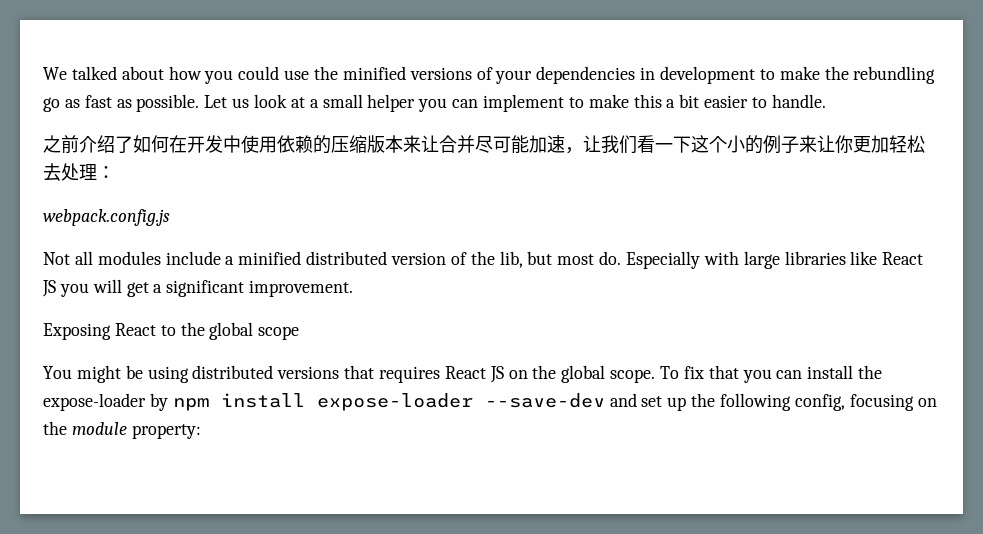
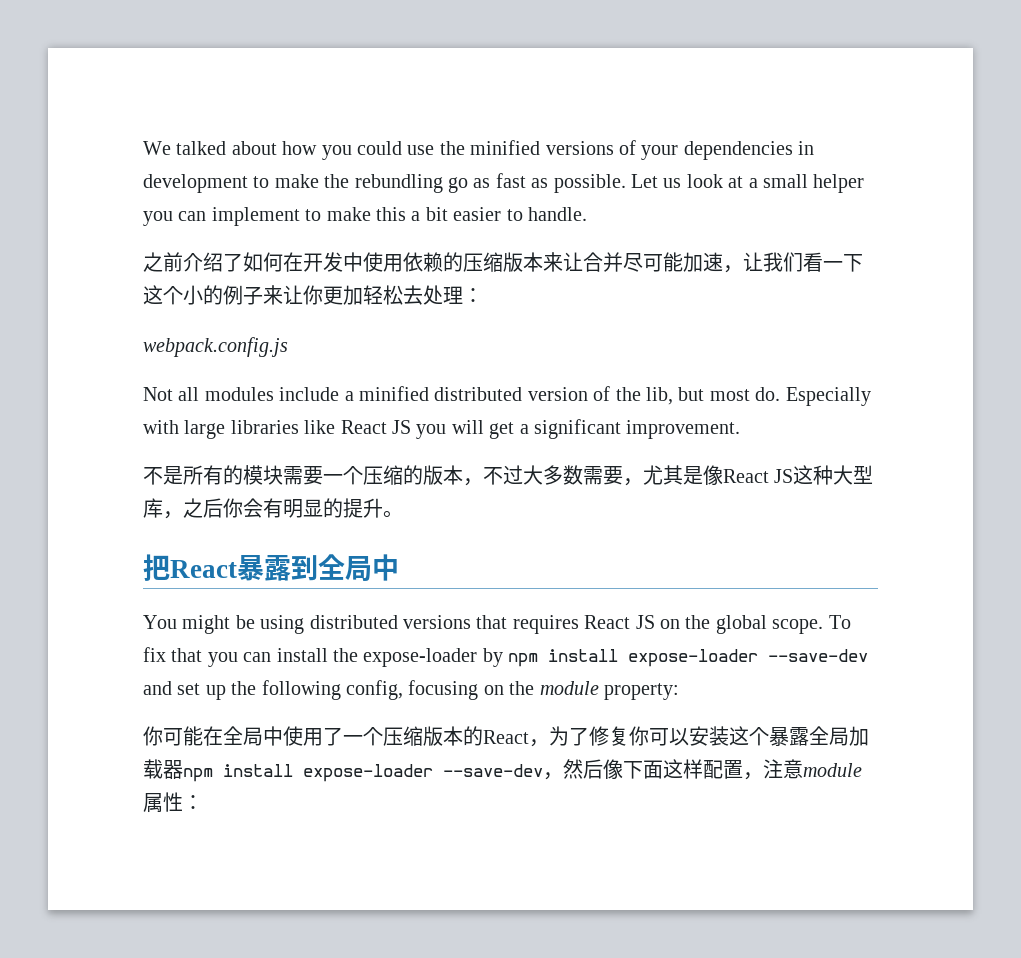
[43,322,300,340] Exposing React to the global scope -> [143,465,874,486] [143,498,403,519] [143,554,399,581] 不是所有的模块需要一个压缩的版本，不过大多数需要，尤其是像React JS这种大型库，之后你会有明显的提升。 // 把React暴露到全局中
(201, 431) none -> [143,726,869,747] [143,759,862,782] [143,792,203,813] // 你可能在全局中使用了一个压缩版本的React，为了修复你可以安装这个暴露全局加载器npm install expose-loader --save-dev，然后像下面这样配置，注意module属性：

